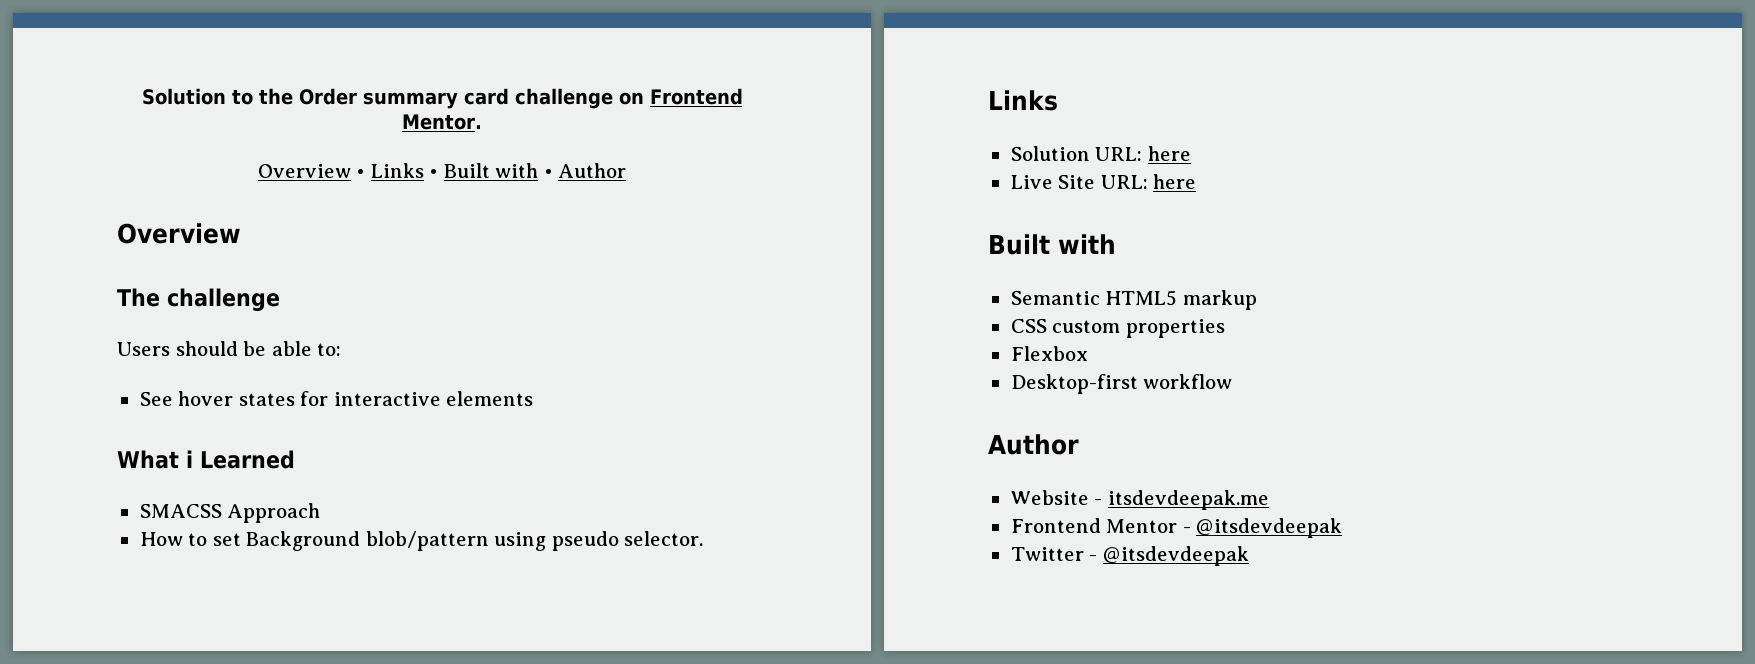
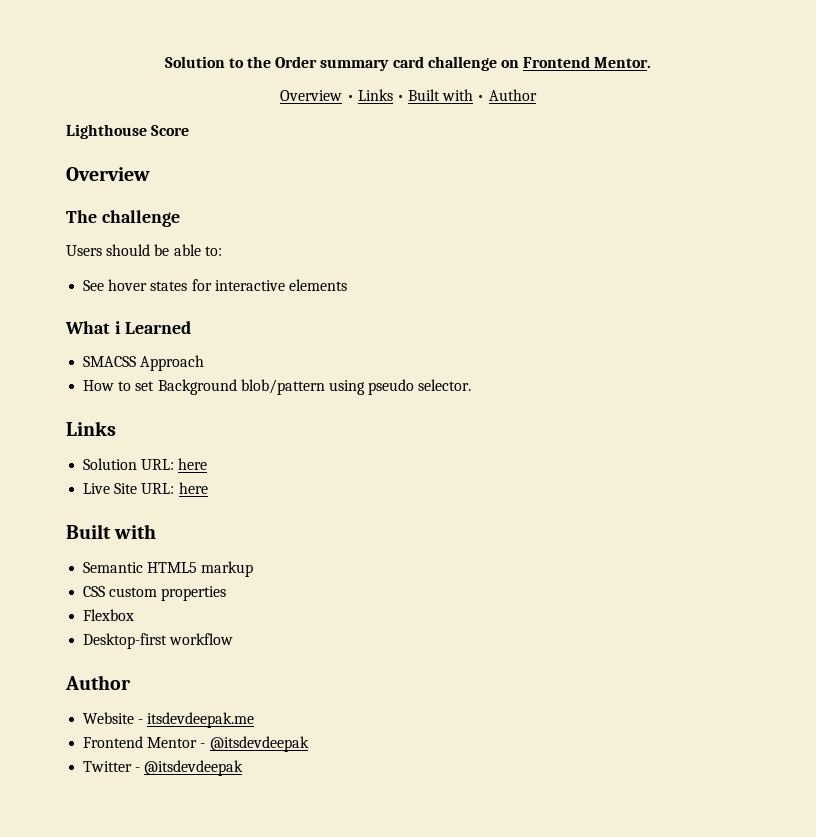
(627, 170) none -> [66,124,190,139] // Lighthouse Score

